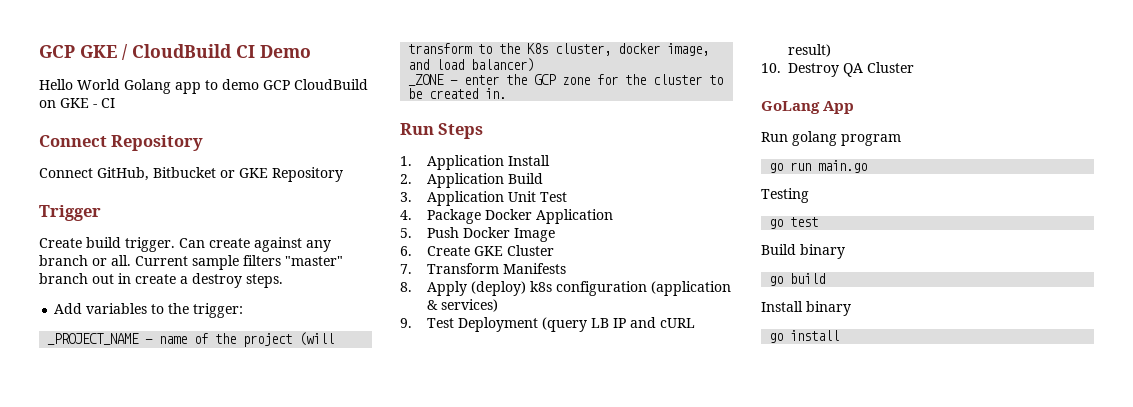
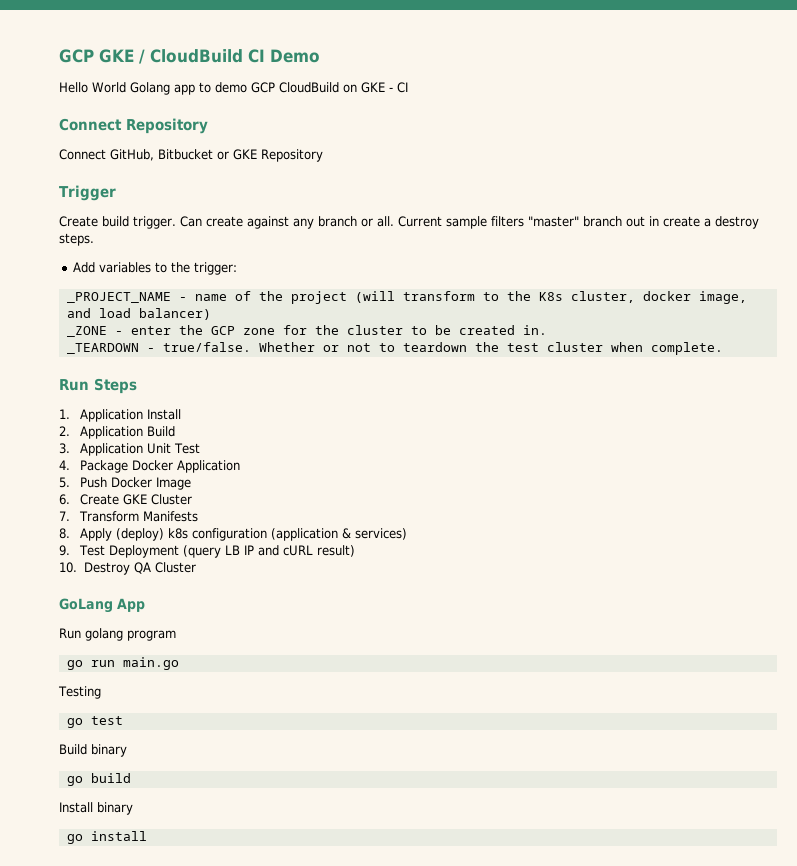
(507, 93) none -> [66,342,723,355] // _TEARDOWN - true/false. Whether or not to teardown the test cluster when complete.

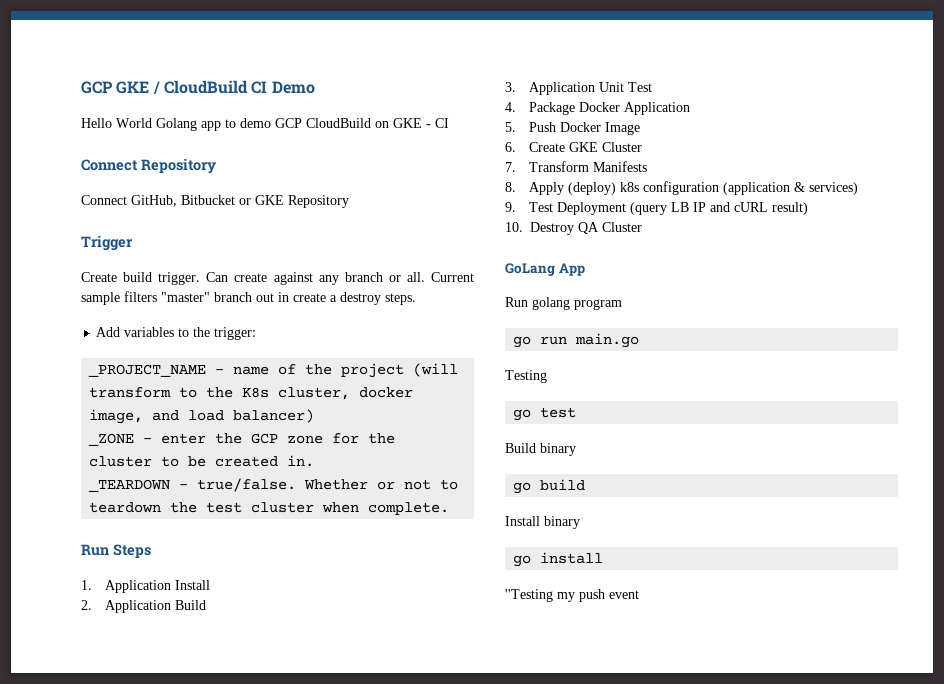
(147, 836) none -> [505,589,639,602] // ''Testing my push event

